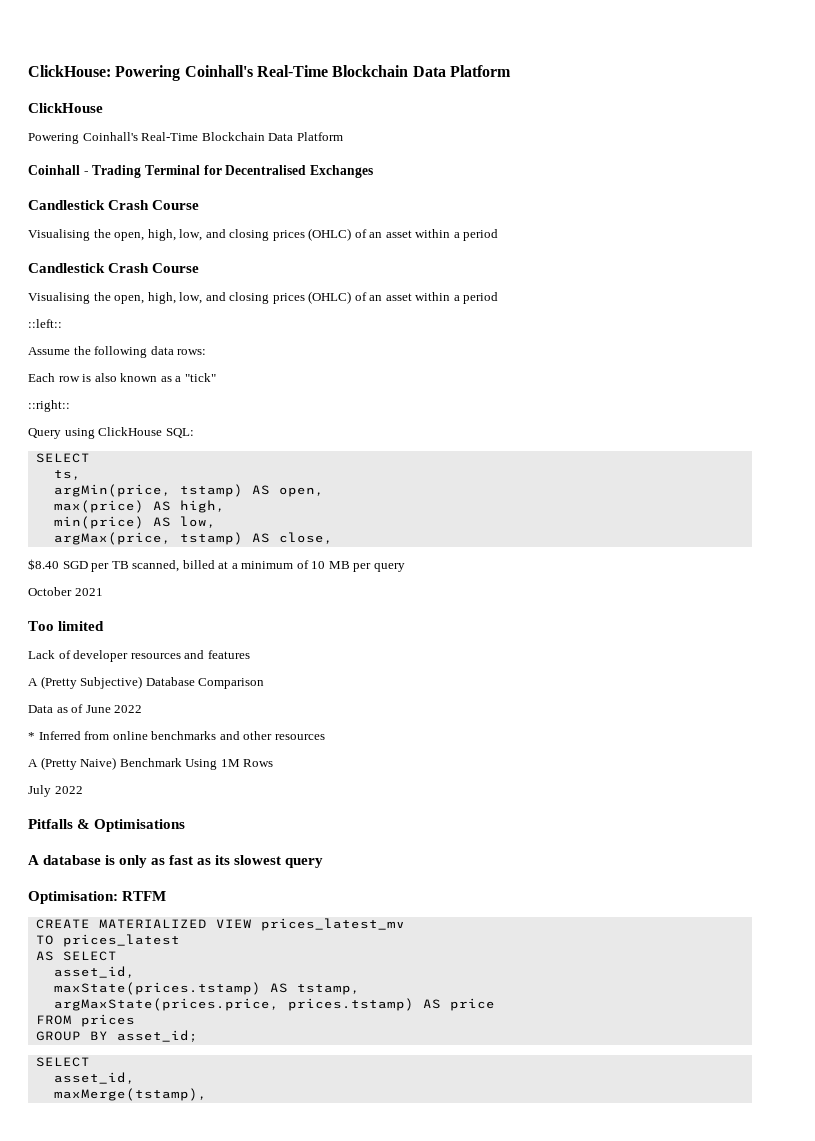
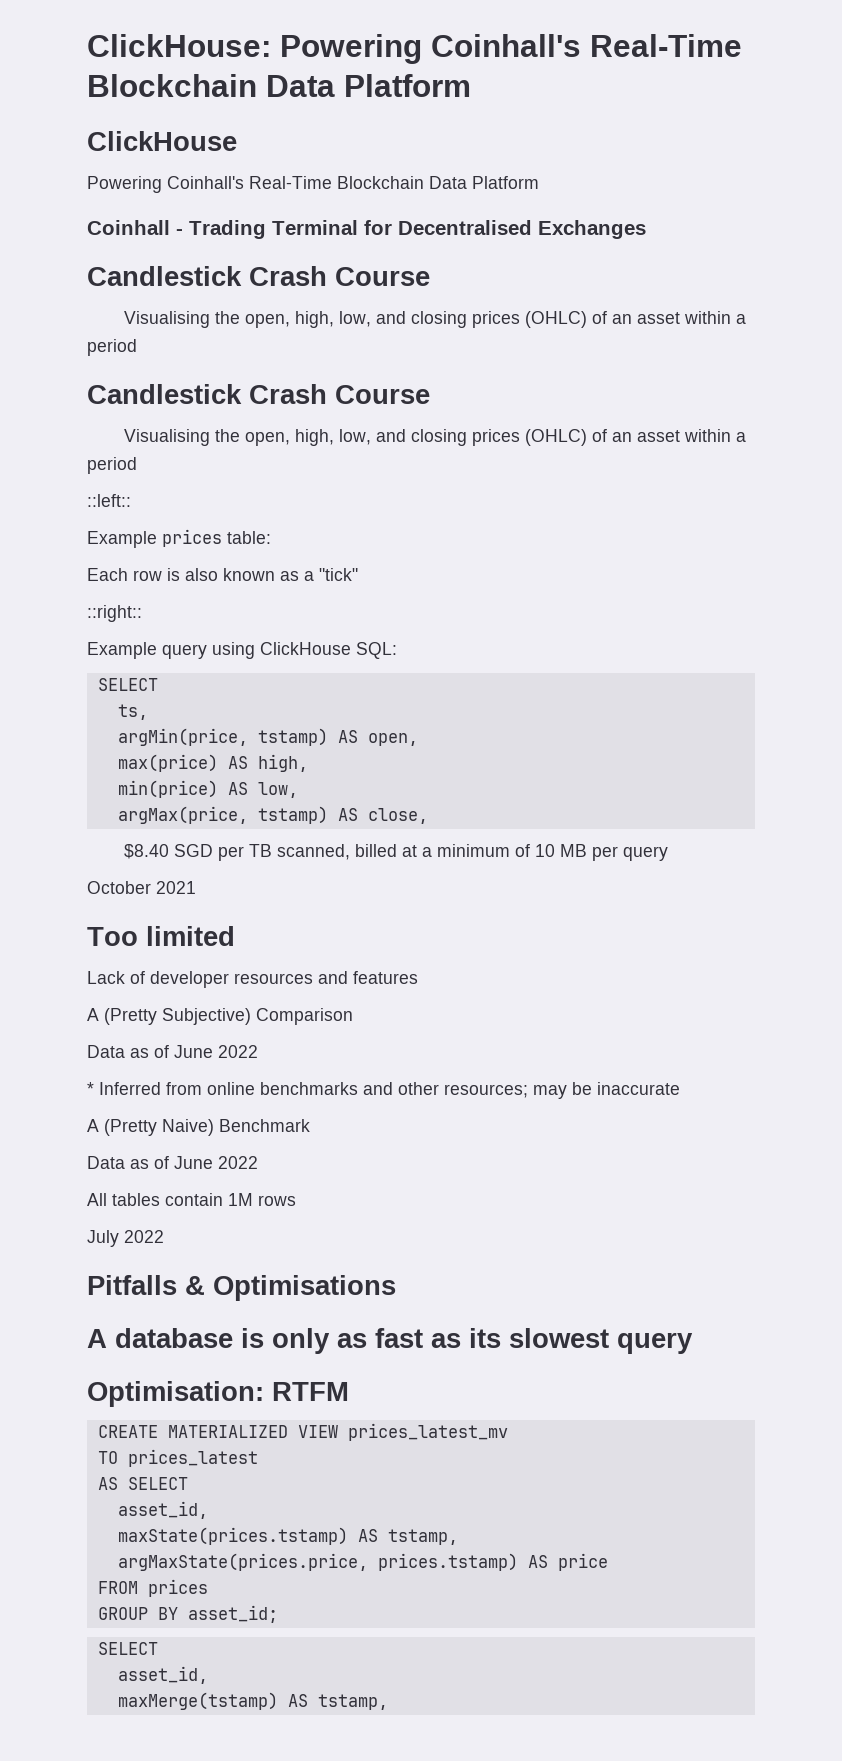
[28,346,207,358] Assume the following data rows: -> [87,529,271,548] Example prices table:
[28,428,61,439] Query -> [87,642,207,659] Example query
[145,677,195,686] Database -> (251, 1016) none
[274,734,325,740] resources -> [444,1082,680,1099] resources; may be inaccurate
[185,759,274,770] Using 1M Rows -> [87,1156,258,1169] [87,1193,296,1206] // Data as of June 2022 // All tables contain 1M rows
[53,1088,207,1101] maxMerge(tstamp), -> [117,1692,388,1710] maxMerge(tstamp) AS tstamp,

